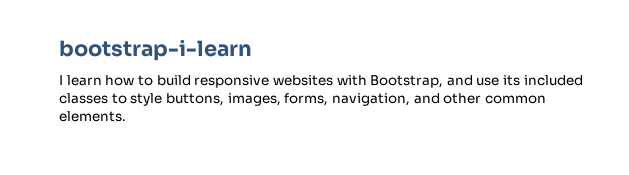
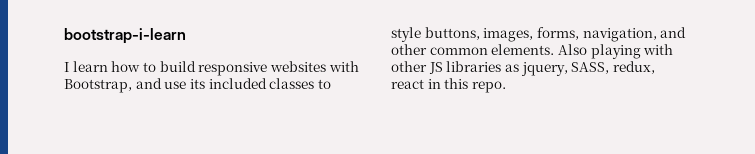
(126, 116) none -> [557,44,674,59] [391,61,655,76] [391,78,506,93] Also playing with other JS libraries as jquery, SASS, redux, react in this repo.

